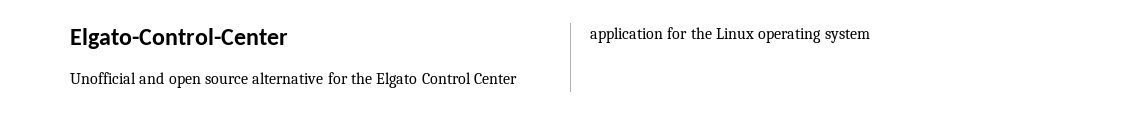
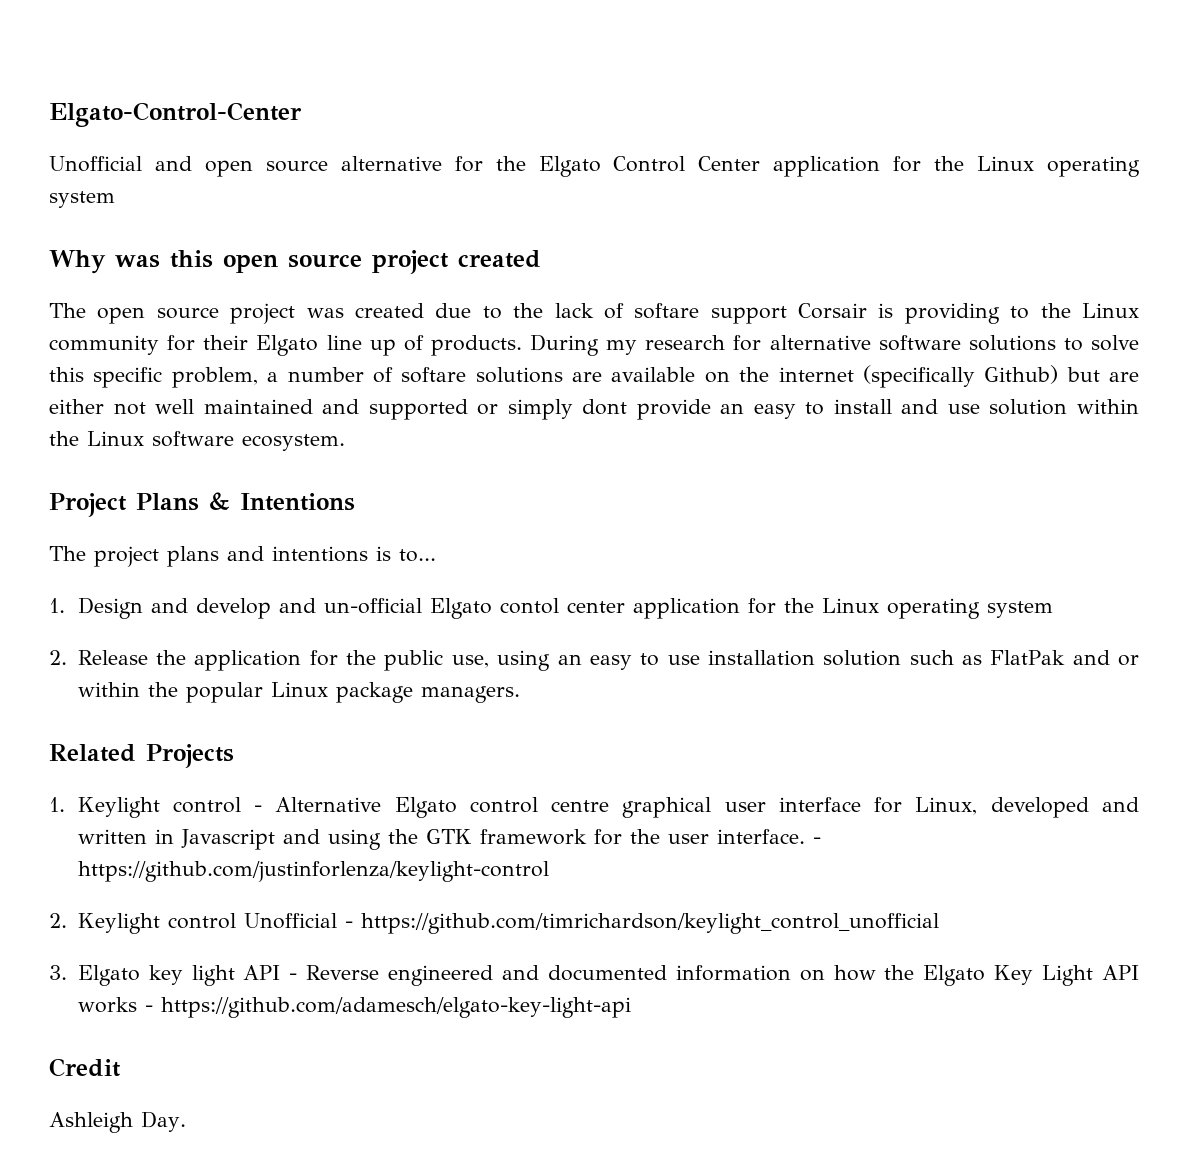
(870, 36) none -> [49,250,541,274] [49,303,1140,324] [49,334,1139,356] [49,365,1139,388] [49,399,1139,420] [49,431,345,451] [49,492,355,517] [49,546,436,567] [49,597,1053,619] [49,650,1140,671] [77,682,520,703] [49,744,234,768] [49,797,1139,818] [77,829,821,850] [77,861,549,882] [49,913,939,934] [49,965,1139,986] [77,997,631,1018] [49,1058,121,1077] [49,1111,186,1133] // Why was this open source project created // The open source project was created due to the lack of softare support Corsair is providing to the Linux community for their Elgato line up of products. During my research for alternative software solutions to solve this specific problem, a number of softare solutions are available on the internet (specifically Github) but are either not well maintained and supported or simply dont provide an easy to install and use solution within the Linux software ecosystem. // Project Plans & Intentions // The project plans and intentions is to... // 1. Design and develop and un-official Elgato contol center application for the Linux operating system // 2. Release the application for the public use, using an easy to use installation solution such as FlatPak and or within the popular Linux package managers. // Related Projects // 1. Keylight control - Alternative Elgato control centre graphical user interface for Linux, developed and written in Javascript and using the GTK framework for the user interface. - https://github.com/justinforlenza/keylight-control // 2. Keylight control Unofficial - https://github.com/timrichardson/keylight_control_unofficial // 3. Elgato key light API - Reverse engineered and documented information on how the Elgato Key Light API works - https://github.com/adamesch/elgato-key-light-api // Credit // Ashleigh Day.

